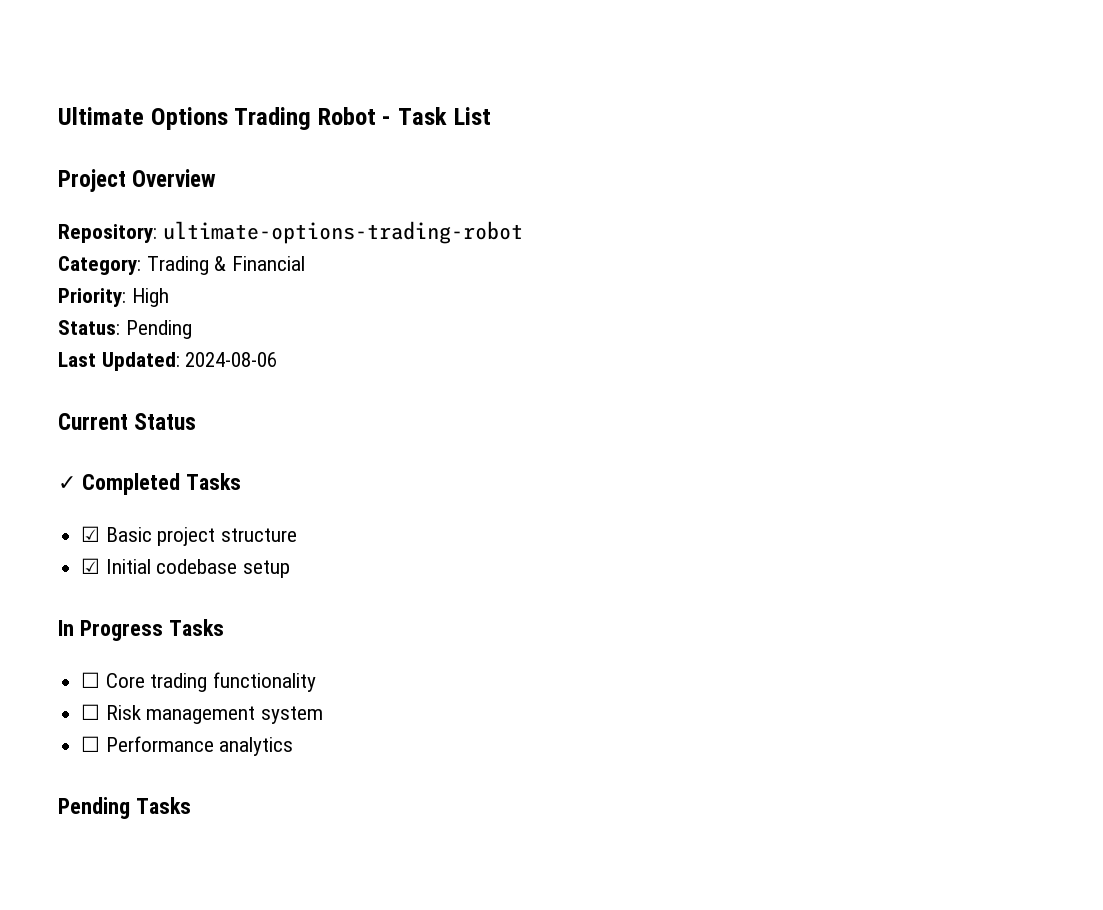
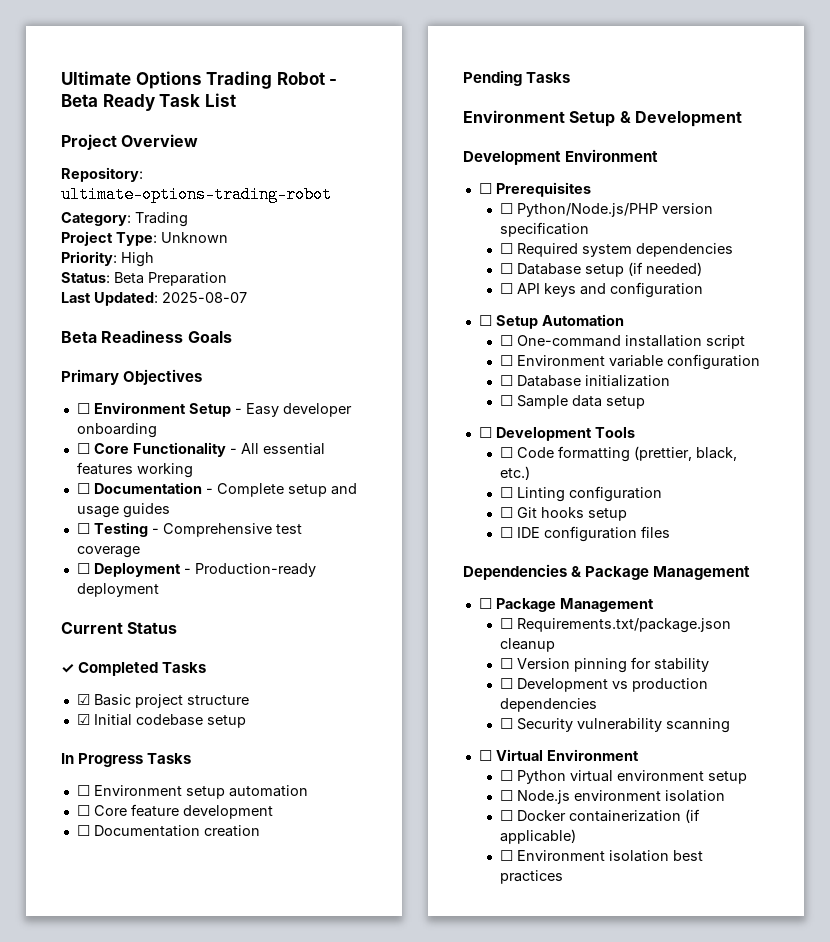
(392, 120) none -> [61,94,155,111] Beta Ready
[214,256,306,271] & Financial -> [61,231,228,246] // Project Type: Unknown
[125,320,192,339] Pending -> [114,272,227,286] Beta Preparation
[185,352,278,367] 2024-08-06 -> [162,292,247,303] [61,330,232,343] [61,369,203,385] [76,402,352,417] [76,423,157,438] [76,442,325,457] [76,462,193,478] [76,482,357,497] [76,503,170,518] [76,522,302,537] [76,546,140,558] [76,563,316,577] [76,583,159,597] 2025-08-07 // Beta Readiness Goals // Primary Objectives // ☐ Environment Setup - Easy developer onboarding // ☐ Core Functionality - All essential features working // ☐ Documentation - Complete setup and usage guides // ☐ Testing - Comprehensive test coverage // ☐ Deployment - Production-ready deployment
[105,672,317,692] [81,704,324,724] [81,736,294,756] Core trading functionality // ☐ Risk management system // ☐ Performance analytics -> [93,785,308,799] [76,804,273,819] [76,825,260,837] Environment setup automation // ☐ Core feature development // ☐ Documentation creation
(191, 805) none -> [463,110,742,127] [463,149,659,165] [478,182,591,197] [500,203,714,217] [500,222,590,237] [500,243,734,257] [500,262,703,277] [500,282,704,298] [478,314,624,329] [500,335,746,349] [500,354,761,370] [500,375,671,387] [500,395,646,409] [478,427,635,441] [500,446,738,462] [500,466,531,480] [500,486,663,502] [500,507,628,521] [500,526,671,542] [463,564,751,580] [478,598,654,612] [500,618,732,633] [500,638,556,652] [500,657,710,673] [500,678,709,692] [500,698,598,712] [500,718,731,733] [478,749,639,761] [500,770,748,784] [500,790,726,804] [500,809,701,823] [500,829,577,844] [500,850,704,862] [500,870,564,884] // Environment Setup & Development // Development Environment // ☐ Prerequisites // ☐ Python/Node.js/PHP version specification // ☐ Required system dependencies // ☐ Database setup (if needed) // ☐ API keys and configuration // ☐ Setup Automation // ☐ One-command installation script // ☐ Environment variable configuration // ☐ Database initialization // ☐ Sample data setup // ☐ Development Tools // ☐ Code formatting (prettier, black, etc.) // ☐ Linting configuration // ☐ Git hooks setup // ☐ IDE configuration files // Dependencies & Package Management // ☐ Package Management // ☐ Requirements.txt/package.json cleanup // ☐ Version pinning for stability // ☐ Development vs production dependencies // ☐ Security vulnerability scanning // ☐ Virtual Environment // ☐ Python virtual environment setup // ☐ Node.js environment isolation // ☐ Docker containerization (if applicable) // ☐ Environment isolation best practices

